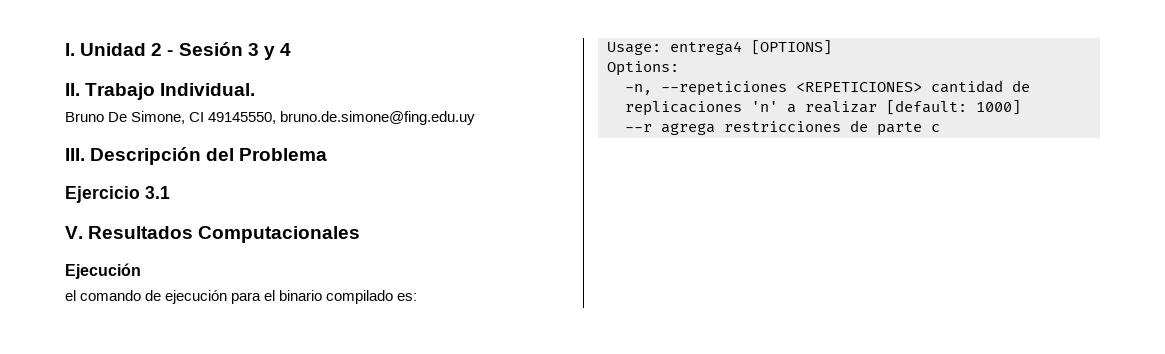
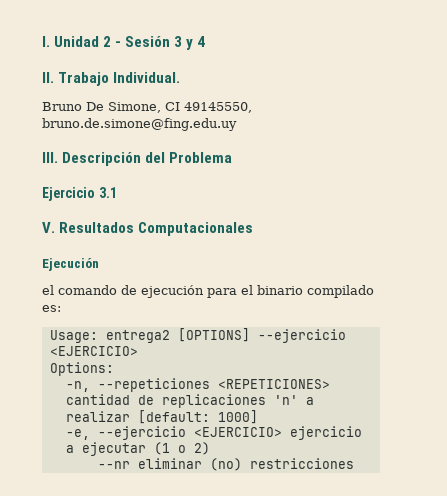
[670,41,742,55] entrega4 -> [105,330,170,343] entrega2
(832, 47) none -> [257,329,346,343] [49,346,138,356] --ejercicio <EJERCICIO>
[625,120,940,136] --r agrega restricciones de parte c -> [65,426,362,440] [65,442,210,456] [97,458,354,471] -e, --ejercicio <EJERCICIO> ejercicio a ejecutar (1 o 2) // --nr eliminar (no) restricciones

